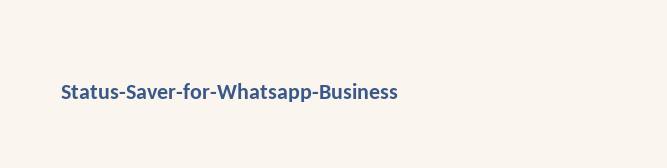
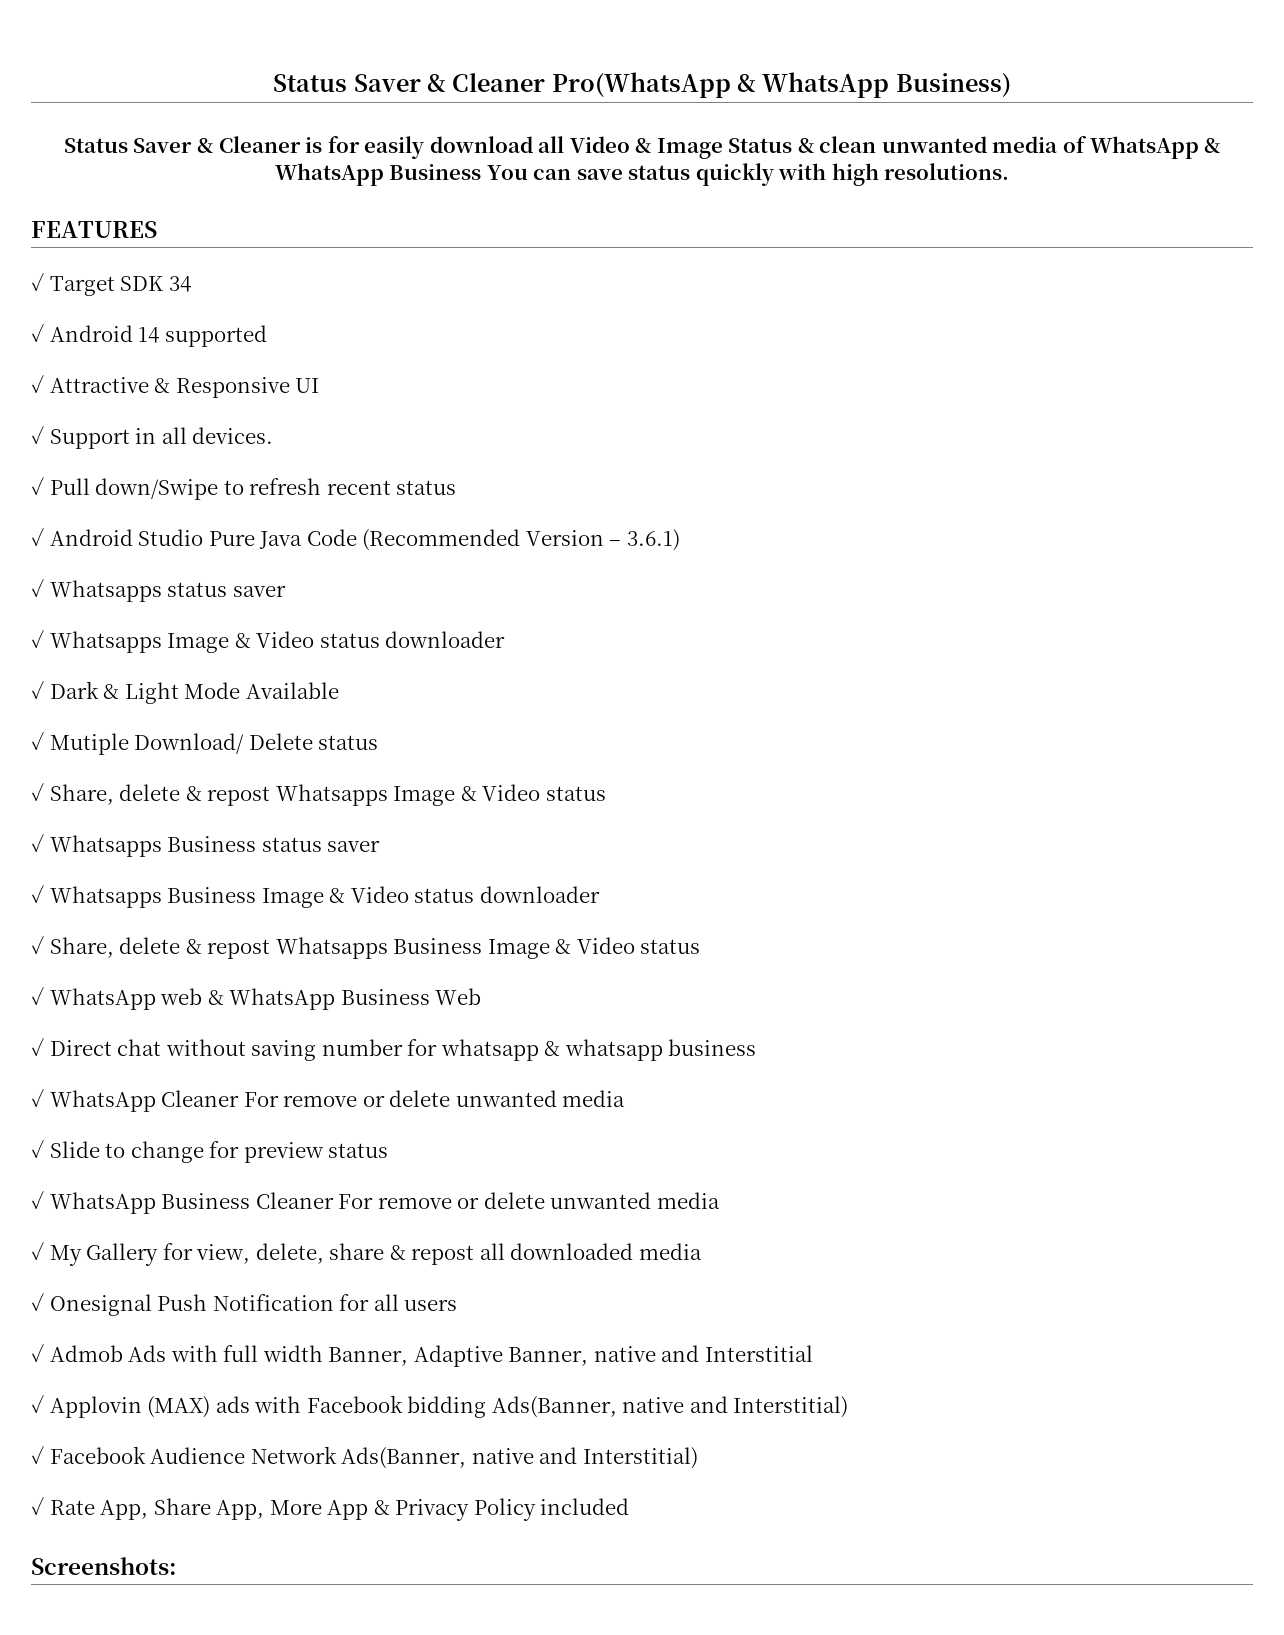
[61,83,398,102] Status-Saver-for-Whatsapp-Business -> [273,72,1011,98] [63,136,1221,159] [274,163,1010,186] [31,221,157,238] [31,273,191,296] [31,324,267,347] [31,375,320,398] [31,426,274,449] [31,477,457,500] [31,528,680,551] [31,579,286,602] [31,630,506,653] [31,681,339,704] [31,732,379,755] [31,783,606,806] [31,834,381,857] [31,885,600,908] [31,936,701,959] [31,987,482,1010] [31,1038,757,1061] [31,1089,626,1112] [31,1140,389,1163] [31,1191,720,1214] [31,1242,702,1266] [31,1293,458,1316] [31,1344,813,1367] [31,1395,849,1418] [31,1446,698,1469] [31,1497,630,1521] [31,1557,177,1575] Status Saver & Cleaner Pro(WhatsApp & WhatsApp Business) // Status Saver & Cleaner is for easily download all Video & Image Status & clean unwanted media of WhatsApp & WhatsApp Business You can save status quickly with high resolutions. // FEATURES // ✓ Target SDK 34 // ✓ Android 14 supported // ✓ Attractive & Responsive UI // ✓ Support in all devices. // ✓ Pull down/Swipe to refresh recent status // ✓ Android Studio Pure Java Code (Recommended Version – 3.6.1) // ✓ Whatsapps status saver // ✓ Whatsapps Image & Video status downloader // ✓ Dark & Light Mode Available // ✓ Mutiple Download/ Delete status // ✓ Share, delete & repost Whatsapps Image & Video status // ✓ Whatsapps Business status saver // ✓ Whatsapps Business Image & Video status downloader // ✓ Share, delete & repost Whatsapps Business Image & Video status // ✓ WhatsApp web & WhatsApp Business Web // ✓ Direct chat without saving number for whatsapp & whatsapp business // ✓ WhatsApp Cleaner For remove or delete unwanted media // ✓ Slide to change for preview status // ✓ WhatsApp Business Cleaner For remove or delete unwanted media // ✓ My Gallery for view, delete, share & repost all downloaded media // ✓ Onesignal Push Notification for all users // ✓ Admob Ads with full width Banner, Adaptive Banner, native and Interstitial // ✓ Applovin (MAX) ads with Facebook bidding Ads(Banner, native and Interstitial) // ✓ Facebook Audience Network Ads(Banner, native and Interstitial) // ✓ Rate App, Share App, More App & Privacy Policy included // Screenshots:

